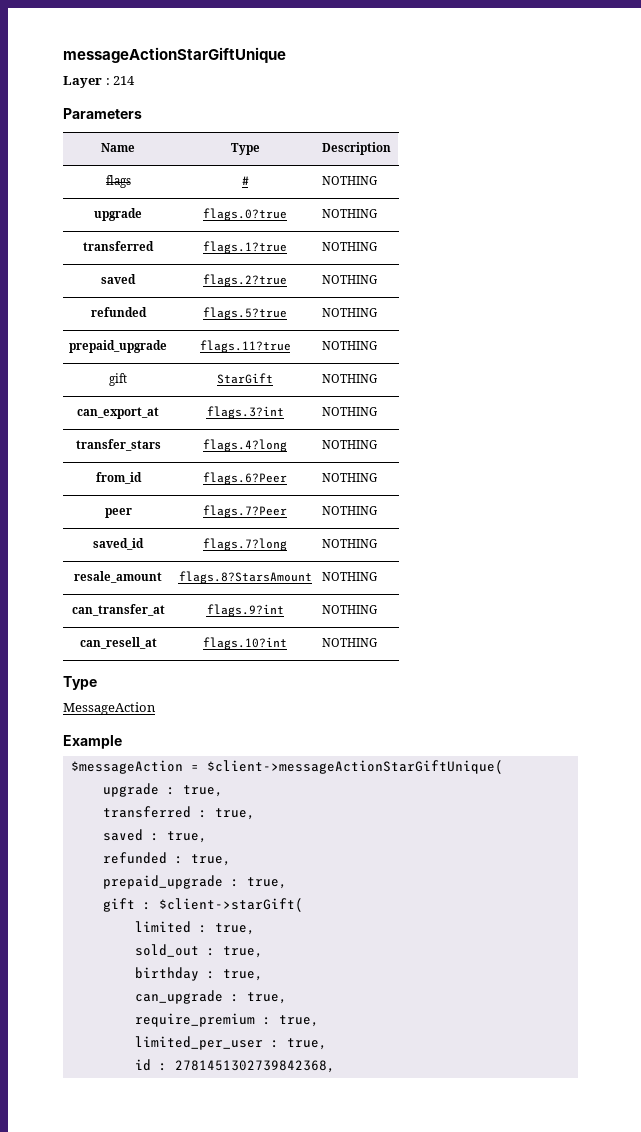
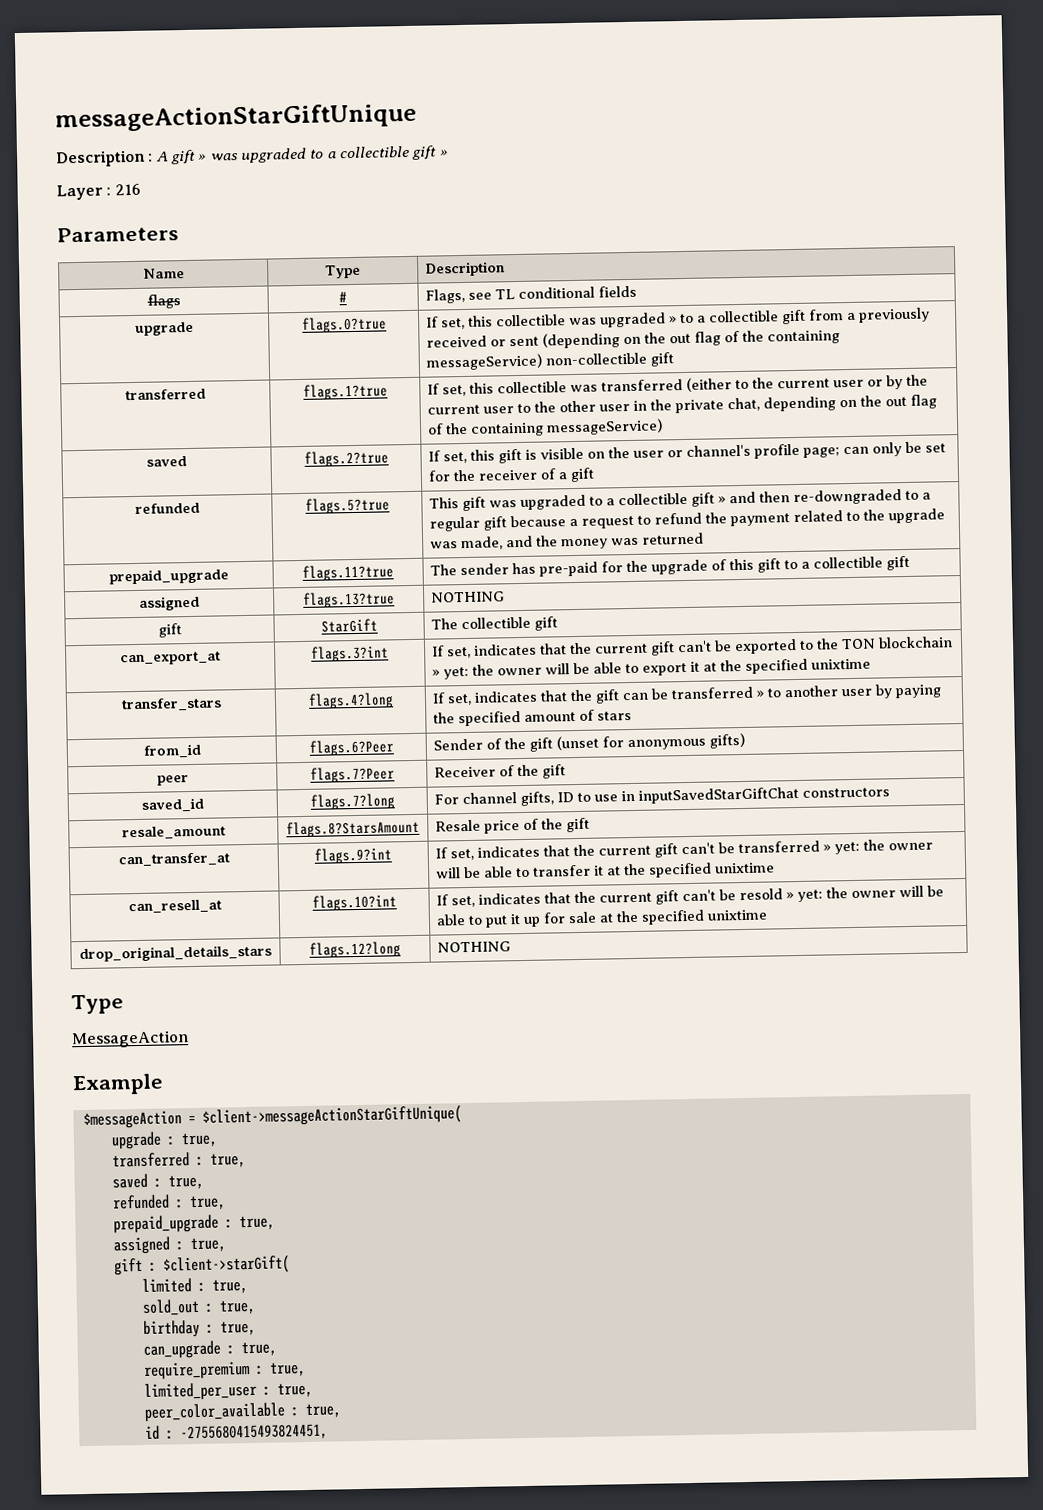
(286, 55) none -> [55,145,449,168] // Description : A gift » was upgraded to a collectible gift »
[113,76,136,85] 214 -> [114,183,141,196] 216
[322,176,378,185] [94,208,142,221] [203,208,287,221] [322,209,378,218] [83,241,154,251] [203,241,287,254] [322,242,378,251] [101,274,136,284] [203,274,287,287] [322,275,378,284] [90,307,147,317] [203,307,287,320] [322,308,378,317] [69,340,167,353] [199,340,291,353] NOTHING // upgrade | flags.0?true | NOTHING // transferred | flags.1?true | NOTHING // saved | flags.2?true | NOTHING // refunded | flags.5?true | NOTHING // prepaid_upgrade | flags.11?true -> [425,285,638,304] [135,321,194,336] [301,316,387,333] [426,307,931,330] [426,330,841,349] [426,352,675,371] [125,388,206,401] [302,383,388,400] [427,374,929,397] [427,394,938,415] [427,418,664,437] [146,456,187,467] [303,450,389,467] [428,441,947,464] [428,467,596,483] [135,502,200,514] [304,497,390,514] [429,489,932,512] [429,508,946,532] [430,532,705,551] [108,568,229,585] [302,564,394,581] [430,555,911,577] [139,595,200,611] [303,591,395,608] Flags, see TL conditional fields // upgrade | flags.0?true | If set, this collectible was upgraded » to a collectible gift from a previously received or sent (depending on the out flag of the containing messageService) non-collectible gift // transferred | flags.1?true | If set, this collectible was transferred (either to the current user or by the current user to the other user in the private chat, depending on the out flag of the containing messageService) // saved | flags.2?true | If set, this gift is visible on the user or channel's profile page; can only be set for the receiver of a gift // refunded | flags.5?true | This gift was upgraded to a collectible gift » and then re-downgraded to a regular gift because a request to refund the payment related to the upgrade was made, and the money was returned // prepaid_upgrade | flags.11?true | The sender has pre-paid for the upgrade of this gift to a collectible gift // assigned | flags.13?true
[322,374,378,383] NOTHING -> [431,616,559,631] The collectible gift
[322,407,378,416] [75,439,161,451] [203,439,287,452] [322,440,378,449] [95,472,142,484] [203,472,287,485] [322,473,378,482] [104,508,132,518] [203,505,287,518] [322,506,378,515] [93,538,144,550] [203,538,287,551] [322,539,378,548] [74,571,162,583] [178,571,312,584] [322,572,378,581] [71,604,165,616] [206,604,284,617] [322,605,378,614] [79,637,157,649] [203,637,287,650] NOTHING // transfer_stars | flags.4?long | NOTHING // from_id | flags.6?Peer | NOTHING // peer | flags.7?Peer | NOTHING // saved_id | flags.7?long | NOTHING // resale_amount | flags.8?StarsAmount | NOTHING // can_transfer_at | flags.9?int | NOTHING // can_resell_at | flags.10?int -> [431,636,954,659] [432,658,872,680] [120,697,222,712] [307,692,394,709] [432,684,943,706] [433,709,633,727] [142,743,201,758] [308,739,394,756] [433,732,746,752] [156,775,189,786] [309,766,395,783] [434,764,567,779] [141,797,204,812] [309,793,395,810] [434,786,891,807] [121,825,226,840] [286,819,420,838] [435,817,591,834] [117,852,230,867] [314,847,392,864] [435,839,934,861] [436,862,776,879] [127,899,222,914] [311,894,397,911] [436,885,945,908] [436,909,769,928] [79,944,272,963] [309,941,401,958] If set, indicates that the current gift can't be exported to the TON blockchain » yet: the owner will be able to export it at the specified unixtime // transfer_stars | flags.4?long | If set, indicates that the gift can be transferred » to another user by paying the specified amount of stars // from_id | flags.6?Peer | Sender of the gift (unset for anonymous gifts) // peer | flags.7?Peer | Receiver of the gift // saved_id | flags.7?long | For channel gifts, ID to use in inputSavedStarGiftChat constructors // resale_amount | flags.8?StarsAmount | Resale price of the gift // can_transfer_at | flags.9?int | If set, indicates that the current gift can't be transferred » yet: the owner will be able to transfer it at the specified unixtime // can_resell_at | flags.10?int | If set, indicates that the current gift can't be resold » yet: the owner will be able to put it up for sale at the specified unixtime // drop_original_details_stars | flags.12?long
(287, 883) none -> [112,1236,226,1255] // assigned : true,
(327, 1044) none -> [143,1402,341,1422] // peer_color_available : true,
[174,1060,335,1073] 2781451302739842368, -> [179,1423,328,1442] -2755680415493824451,

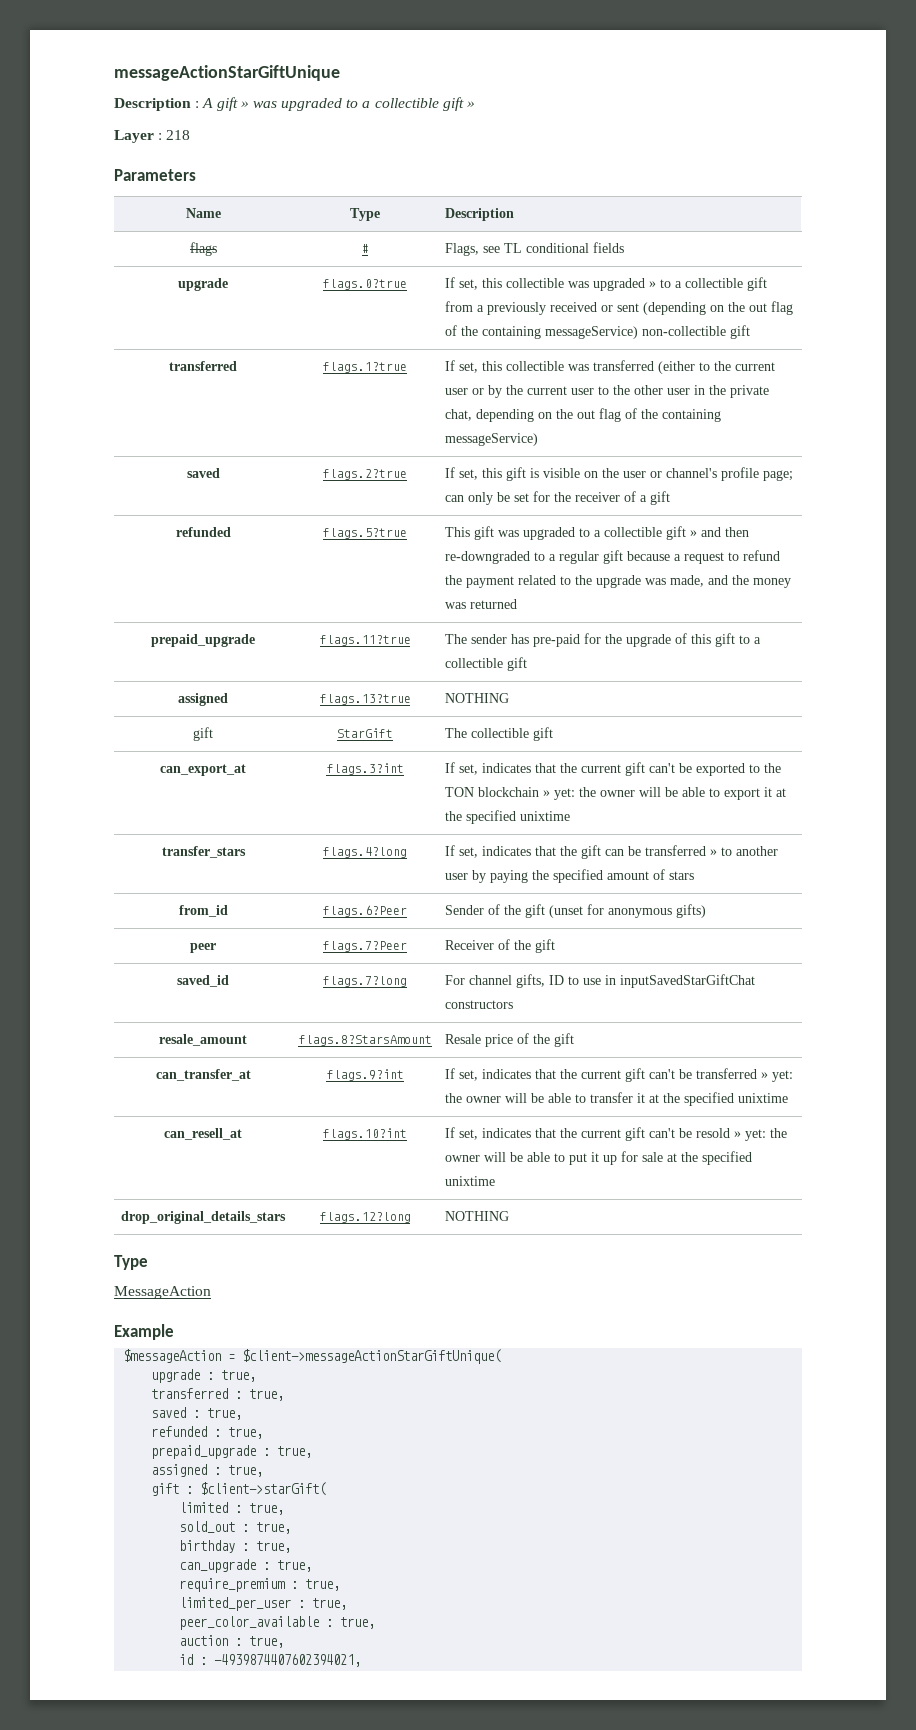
[114,183,141,196] 216 -> [166,130,191,140] 218
(341, 1411) none -> [179,1635,285,1648] // auction : true,
[179,1423,328,1442] -2755680415493824451, -> [214,1654,362,1667] -4939874407602394021,

